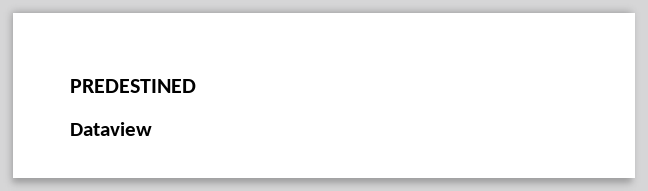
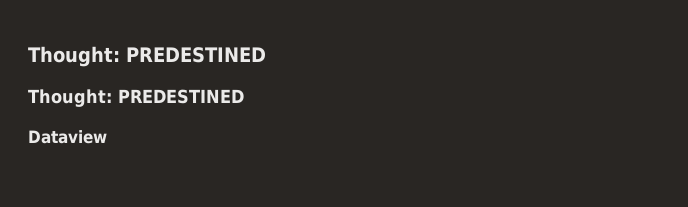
(70, 86) none -> [28,46,266,67] [28,89,112,107] Thought: PREDESTINED // Thought:

